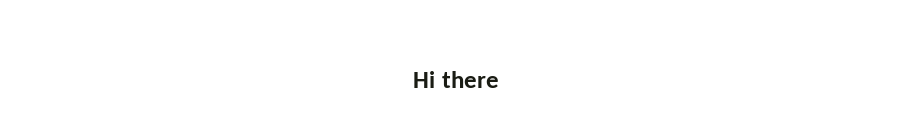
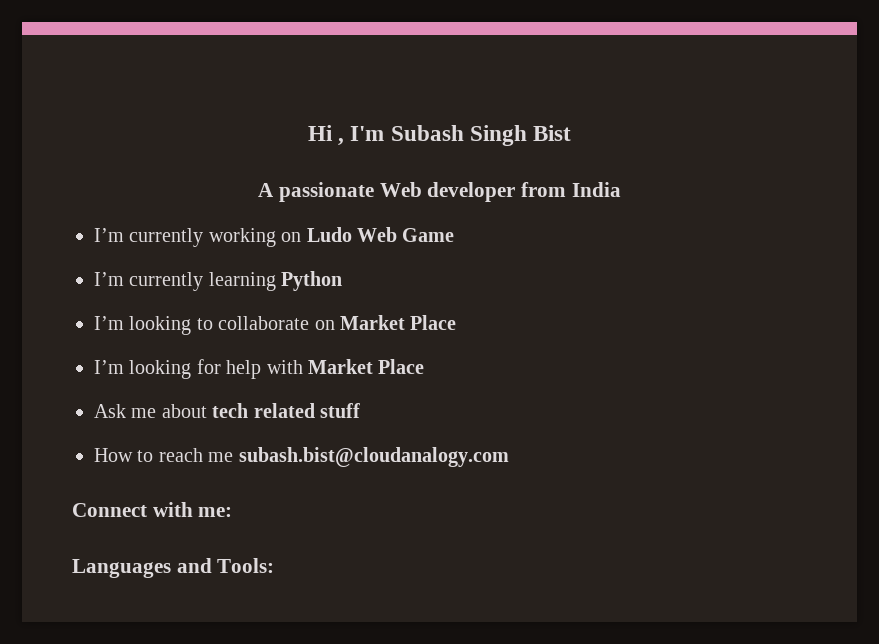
[441,71,499,88] there -> [338,125,572,146] [258,182,621,202] [94,227,455,247] [94,271,343,291] [94,315,457,335] [94,359,425,379] [94,403,360,418] [94,447,509,467] [72,502,233,517] [72,558,275,578] , I'm Subash Singh Bist // A passionate Web developer from India // I’m currently working on Ludo Web Game // I’m currently learning Python // I’m looking to collaborate on Market Place // I’m looking for help with Market Place // Ask me about tech related stuff // How to reach me subash.bist@cloudanalogy.com // Connect with me: // Languages and Tools:

